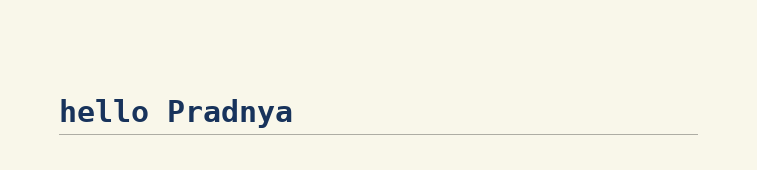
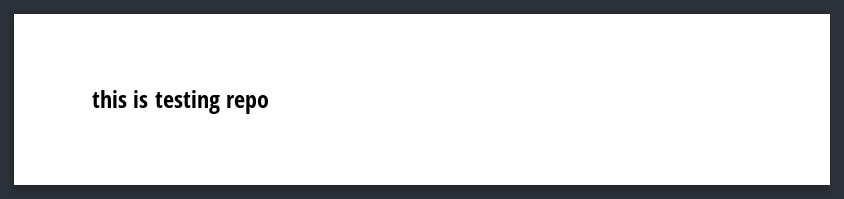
[59,99,293,128] hello Pradnya -> [92,90,270,114] this is testing repo

